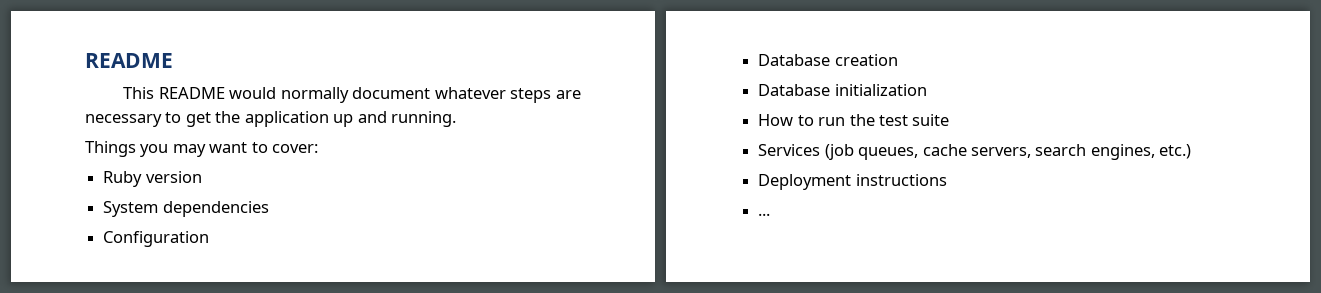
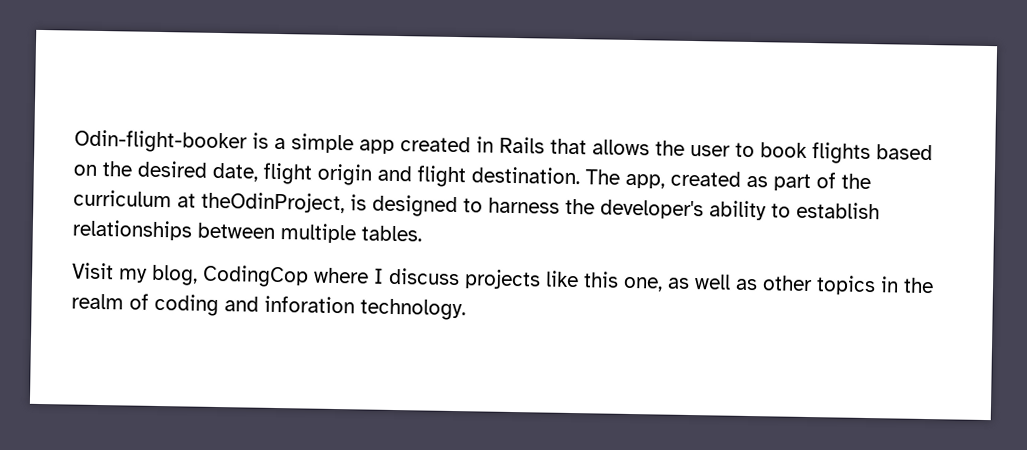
[85,53,173,68] [122,87,581,103] [85,111,457,127] [85,141,319,157] [103,171,202,187] [103,201,269,217] [103,231,210,247] [758,54,898,66] [758,84,927,96] [758,114,950,126] [758,144,1192,160] [758,174,947,190] [758,213,771,216] README // This README would normally document whatever steps are necessary to get the application up and running. // Things you may want to cover: // Ruby version // System dependencies // Configuration // Database creation // Database initialization // How to run the test suite // Services (job queues, cache servers, search engines, etc.) // Deployment instructions // ... -> [74,129,933,165] [73,160,871,192] [73,189,880,221] [72,219,422,244] [72,262,934,296] [71,293,466,321] Odin-flight-booker is a simple app created in Rails that allows the user to book flights based on the desired date, flight origin and flight destination. The app, created as part of the curriculum at theOdinProject, is designed to harness the developer's ability to establish relationships between multiple tables. // Visit my blog, CodingCop where I discuss projects like this one, as well as other topics in the realm of coding and inforation technology.

